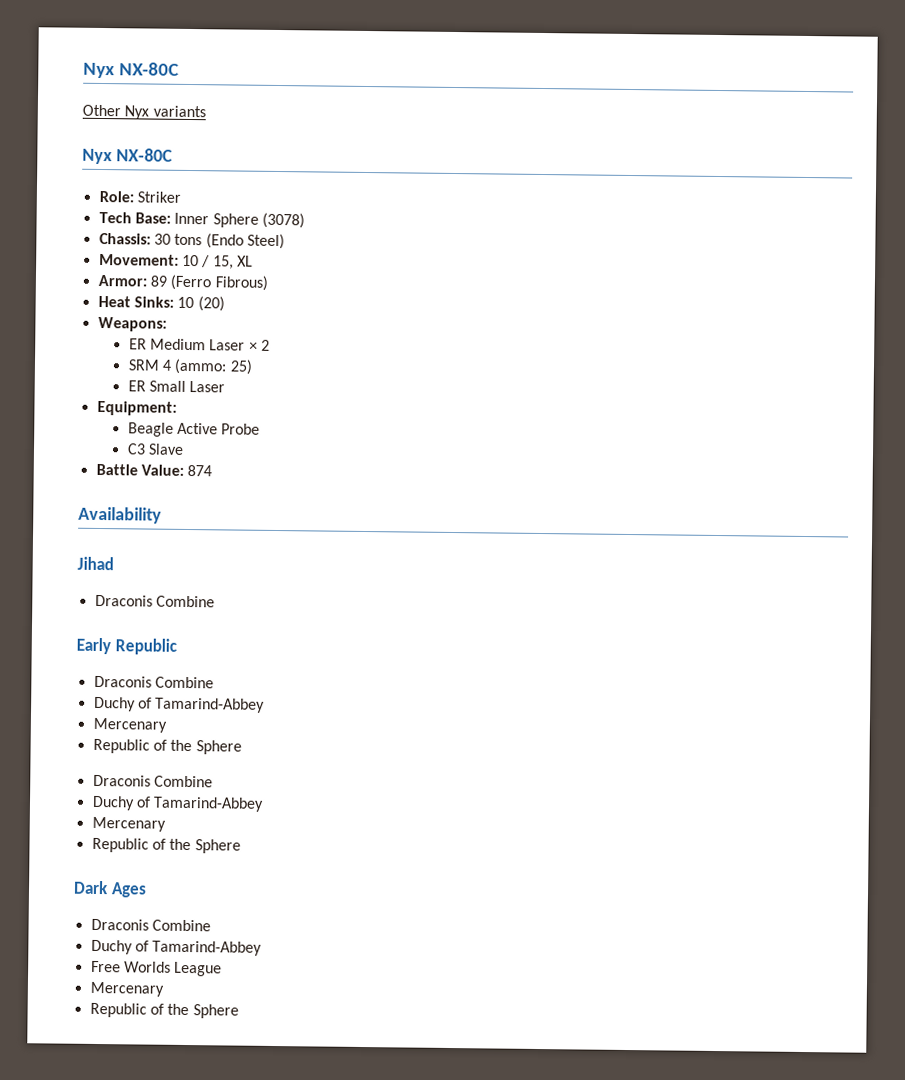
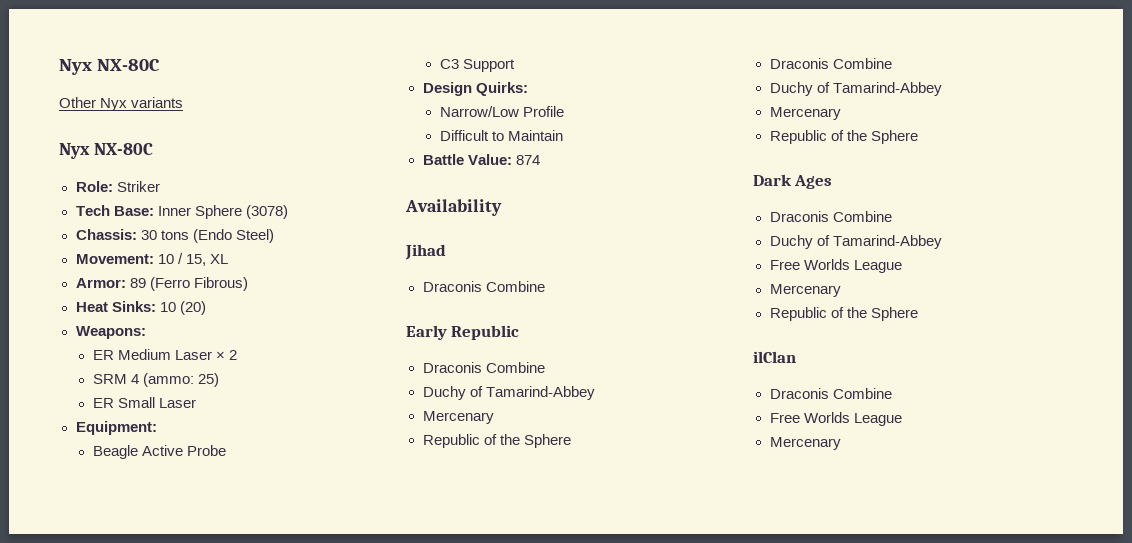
[147,443,184,455] Slave -> [462,59,515,72] [422,82,528,96] [439,106,564,117] [439,130,563,141] Support // Design Quirks: // Narrow/Low Profile // Difficult to Maintain
(239, 1011) none -> [753,351,796,363] [769,388,892,399] [769,412,902,426] [769,437,841,450] // ilClan // Draconis Combine // Free Worlds League // Mercenary

